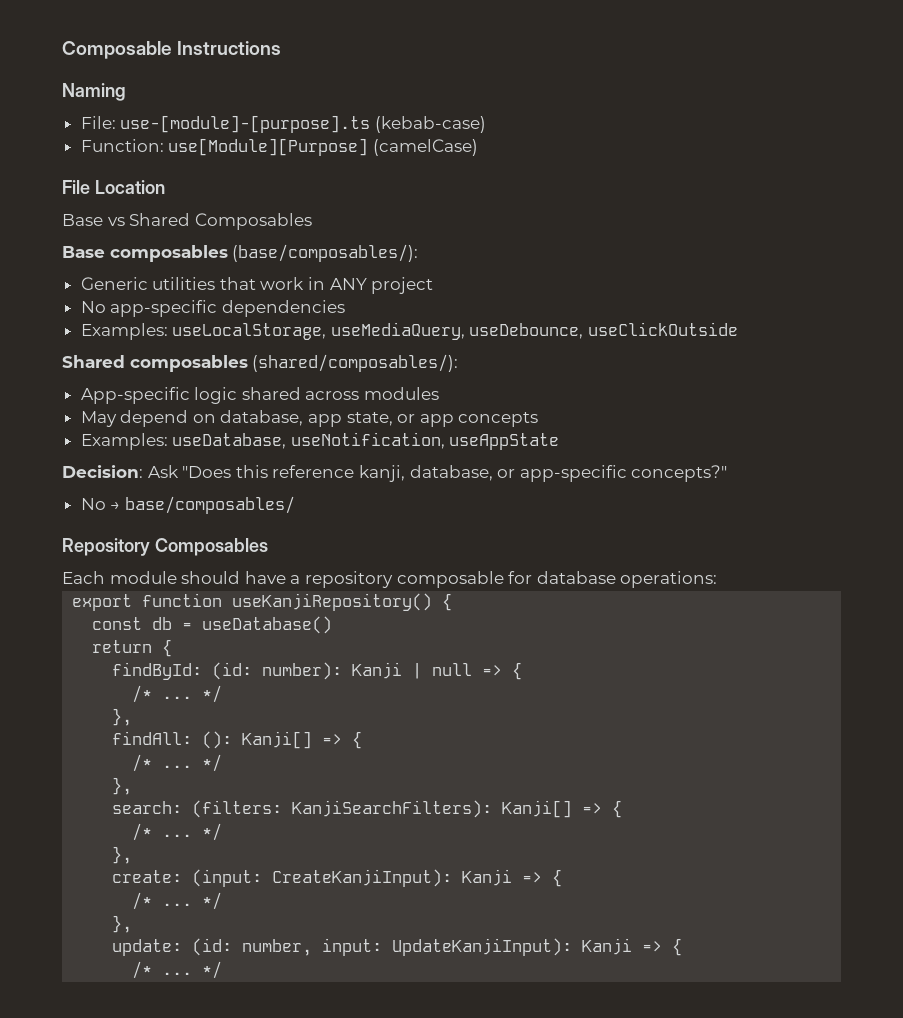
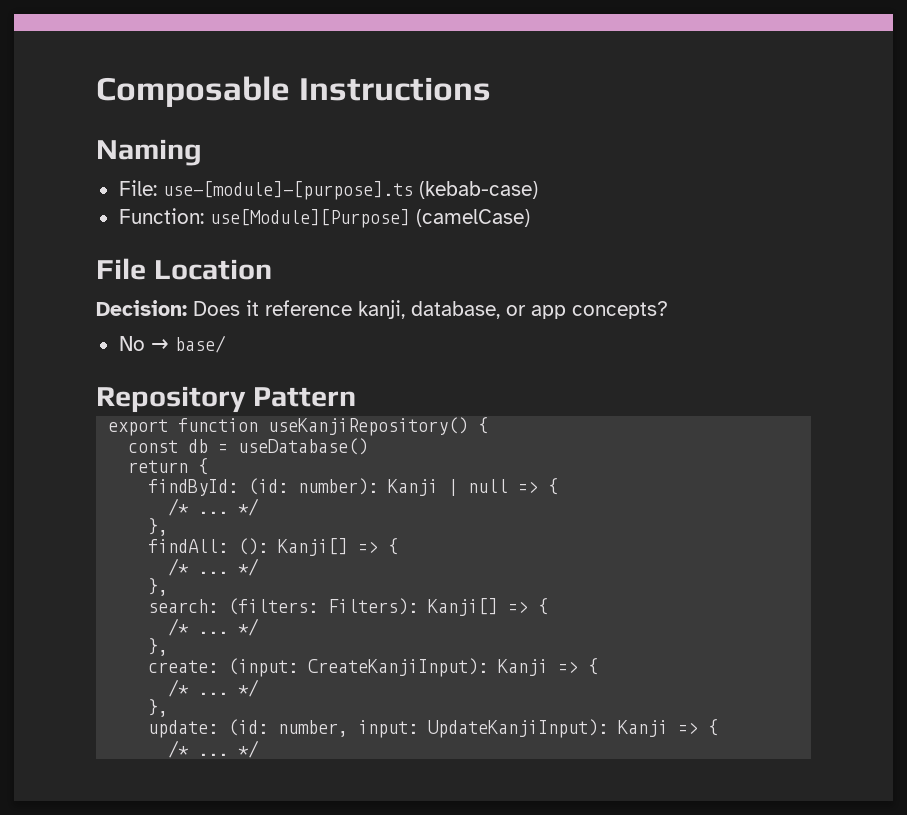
[62,213,312,230] [62,244,419,262] [80,277,434,294] [80,300,345,317] [80,322,739,340] [62,354,459,372] [80,387,440,404] [80,410,539,427] [80,432,560,450] [62,465,268,478] Base vs Shared Composables // Base composables (base/composables/): // Generic utilities that work in ANY project // No app-specific dependencies // Examples: useLocalStorage, useMediaQuery, useDebounce, useClickOutside // Shared composables (shared/composables/): // App-specific logic shared across modules // May depend on database, app state, or app concepts // Examples: useDatabase, useNotification, useAppState // Decision: Ask "Does this -> [96,300,259,316] Decision: Does it
[519,465,728,482] app-specific concepts?" -> [531,301,668,319] app concepts?
[124,496,295,514] base/composables/ -> [174,335,226,353] base/
[154,538,268,556] [62,571,718,588] Composables // Each module should have a repository composable for database operations: -> [252,387,356,407] Pattern
[292,800,493,818] KanjiSearchFilters): -> [328,598,419,615] Filters):

